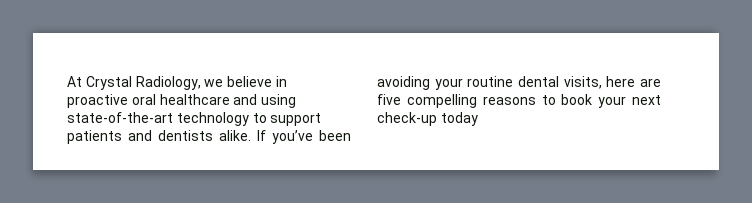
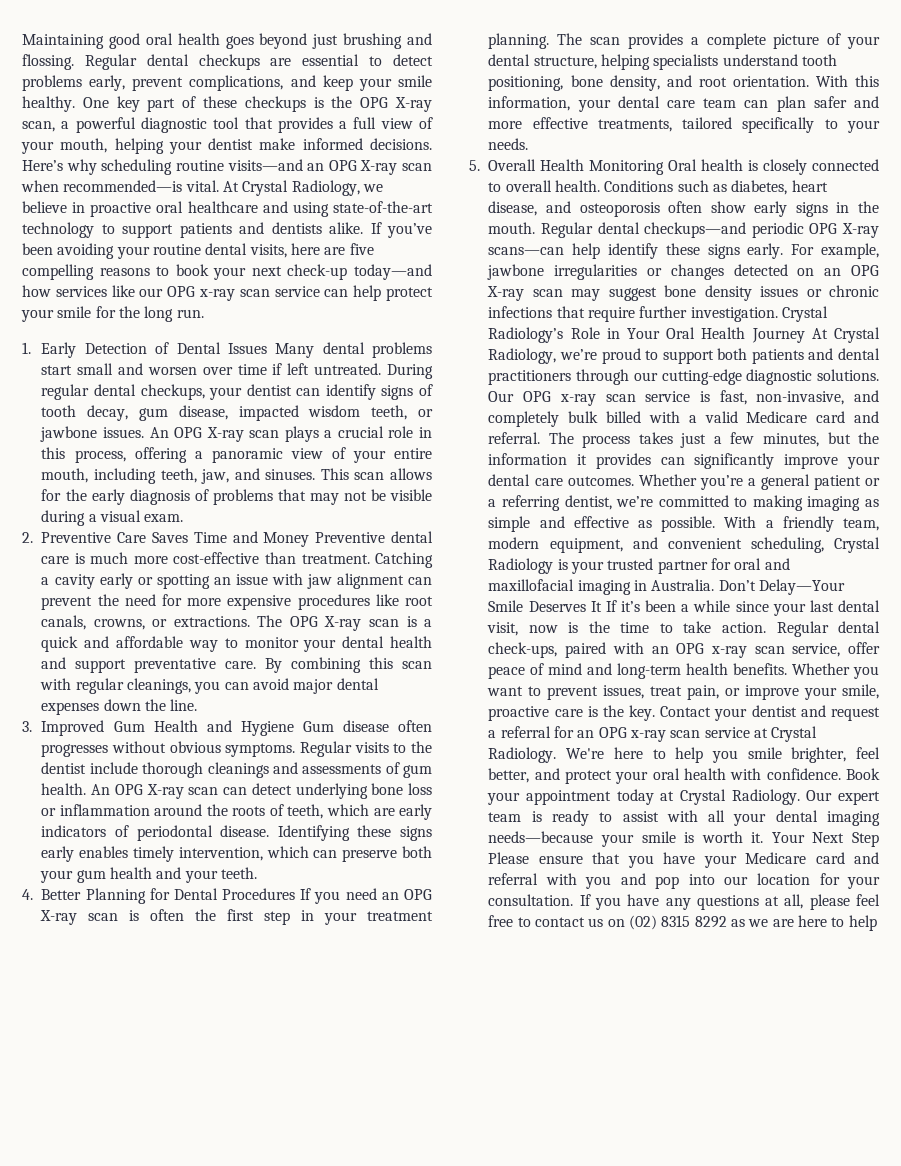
(67, 81) none -> [22,33,432,49] [22,54,433,70] [22,75,433,91] [22,96,433,112] [22,117,434,133] [21,138,432,154] [22,159,432,175] [21,180,219,192] Maintaining good oral health goes beyond just brushing and flossing. Regular dental checkups are essential to detect problems early, prevent complications, and keep your smile healthy. One key part of these checkups is the OPG X-ray scan, a powerful diagnostic tool that provides a full view of your mouth, helping your dentist make informed decisions. Here’s why scheduling routine visits—and an OPG X-ray scan when recommended—is vital.
[440,112,478,126] today -> [354,264,432,280] [22,285,434,301] [21,306,204,322] [22,342,433,358] [41,363,433,379] [41,384,433,400] [41,405,434,421] [40,426,432,442] [41,447,432,463] [41,468,432,484] [41,489,432,505] [41,510,184,526] [22,531,434,547] [41,552,433,568] [41,573,432,589] [41,594,433,610] [41,615,432,631] [41,636,432,652] [41,657,432,673] [40,678,379,694] [41,699,198,715] [22,720,433,736] [41,741,432,757] [41,762,433,778] [41,783,432,799] [41,804,432,820] [41,825,432,841] [41,846,433,862] [40,867,258,883] [22,888,433,904] [40,909,434,925] [488,33,880,49] [488,54,838,70] [488,75,879,91] [488,96,879,112] [488,117,881,133] [488,138,529,150] [469,159,879,175] [488,180,828,195] [488,201,879,217] [488,222,879,238] [488,243,879,259] [487,264,880,280] [487,285,879,301] [488,306,829,322] [488,327,880,343] [488,348,880,364] [488,369,879,385] [488,390,879,406] [488,411,879,427] [488,432,879,448] [488,453,880,469] [488,474,880,490] [488,495,879,511] [488,516,879,532] [488,537,881,553] [488,558,790,574] [488,579,846,595] [488,600,880,616] [487,621,880,637] [488,642,880,658] [488,663,879,679] [487,684,879,700] [488,705,881,721] [488,726,818,742] [488,747,880,763] [488,768,880,784] [487,789,880,805] [488,810,880,826] [488,831,879,847] [488,852,879,868] [488,873,880,889] [488,894,880,910] [488,915,877,931] today—and how services like our OPG x-ray scan service can help protect your smile for the long run. // 1. Early Detection of Dental Issues Many dental problems start small and worsen over time if left untreated. During regular dental checkups, your dentist can identify signs of tooth decay, gum disease, impacted wisdom teeth, or jawbone issues. An OPG X-ray scan plays a crucial role in this process, offering a panoramic view of your entire mouth, including teeth, jaw, and sinuses. This scan allows for the early diagnosis of problems that may not be visible during a visual exam. // 2. Preventive Care Saves Time and Money Preventive dental care is much more cost-effective than treatment. Catching a cavity early or spotting an issue with jaw alignment can prevent the need for more expensive procedures like root canals, crowns, or extractions. The OPG X-ray scan is a quick and affordable way to monitor your dental health and support preventative care. By combining this scan with regular cleanings, you can avoid major dental expenses down the line. // 3. Improved Gum Health and Hygiene Gum disease often progresses without obvious symptoms. Regular visits to the dentist include thorough cleanings and assessments of gum health. An OPG X-ray scan can detect underlying bone loss or inflammation around the roots of teeth, which are early indicators of periodontal disease. Identifying these signs early enables timely intervention, which can preserve both your gum health and your teeth. // 4. Better Planning for Dental Procedures If you need an OPG X-ray scan is often the first step in your treatment planning. The scan provides a complete picture of your dental structure, helping specialists understand tooth positioning, bone density, and root orientation. With this information, your dental care team can plan safer and more effective treatments, tailored specifically to your needs. // 5. Overall Health Monitoring Oral health is closely connected to overall health. Conditions such as diabetes, heart disease, and osteoporosis often show early signs in the mouth. Regular dental checkups—and periodic OPG X-ray scans—can help identify these signs early. For example, jawbone irregularities or changes detected on an OPG X-ray scan may suggest bone density issues or chronic infections that require further investigation. Crystal Radiology’s Role in Your Oral Health Journey At Crystal Radiology, we’re proud to support both patients and dental practitioners through our cutting-edge diagnostic solutions. Our OPG x-ray scan service is fast, non-invasive, and completely bulk billed with a valid Medicare card and referral. The process takes just a few minutes, but the information it provides can significantly improve your dental care outcomes. Whether you’re a general patient or a referring dentist, we’re committed to making imaging as simple and effective as possible. With a friendly team, modern equipment, and convenient scheduling, Crystal Radiology is your trusted partner for oral and maxillofacial imaging in Australia. Don’t Delay—Your Smile Deserves It If it’s been a while since your last dental visit, now is the time to take action. Regular dental check-ups, paired with an OPG x-ray scan service, offer peace of mind and long-term health benefits. Whether you want to prevent issues, treat pain, or improve your smile, proactive care is the key. Contact your dentist and request a referral for an OPG x-ray scan service at Crystal Radiology. We're here to help you smile brighter, feel better, and protect your oral health with confidence. Book your appointment today at Crystal Radiology. Our expert team is ready to assist with all your dental imaging needs—because your smile is worth it. Your Next Step Please ensure that you have your Medicare card and referral with you and pop into our location for your consultation. If you have any questions at all, please feel free to contact us on (02) 8315 8292 as we are here to help

